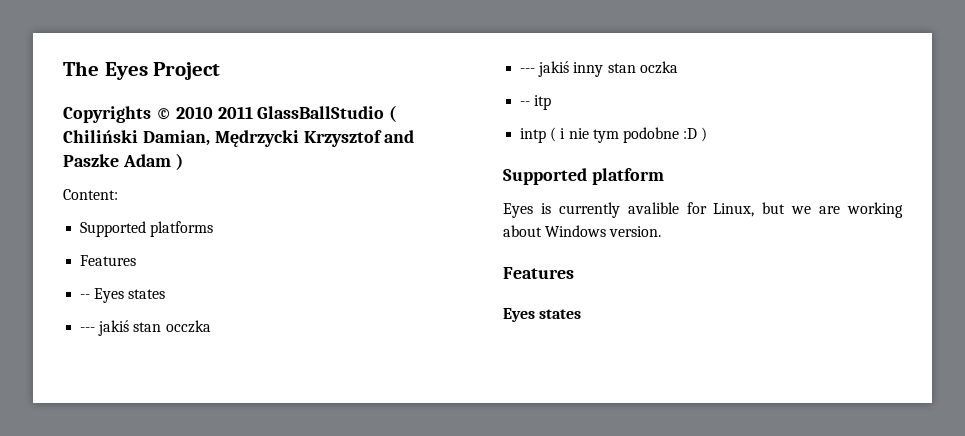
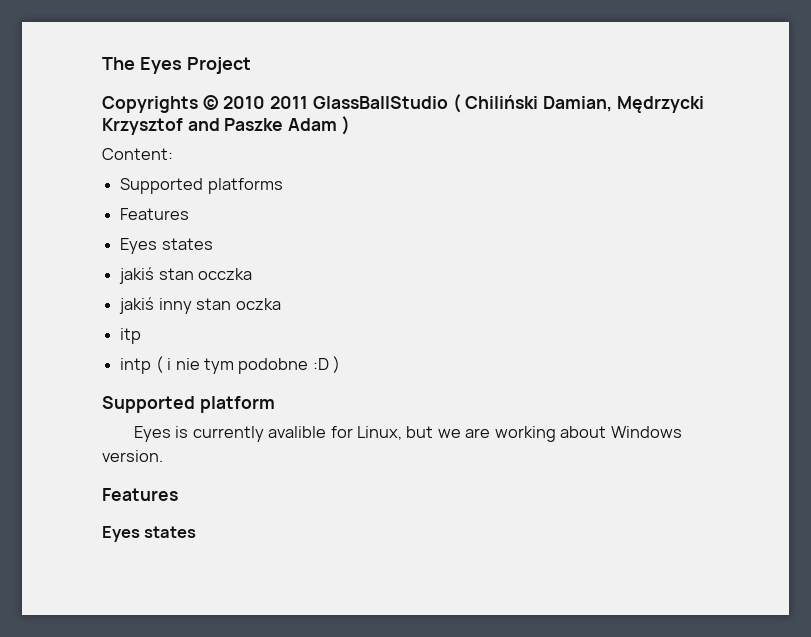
[80,294,91,299] -- -> (190, 214) none
[80,327,96,332] --- -> (213, 244) none
[520,68,536,73] --- -> (253, 274) none
[520,101,531,106] -- -> (281, 304) none

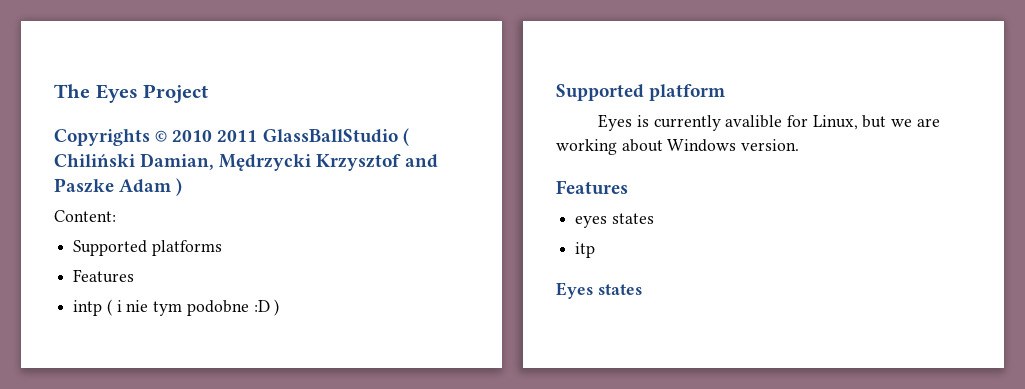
[120,238,213,254] [119,267,253,284] [119,297,281,314] [120,328,142,344] // Eyes states // jakiś stan occzka // jakiś inny stan oczka // itp -> (135, 276) none
(178, 494) none -> [575,213,654,228] [575,242,596,258] // eyes states // itp

